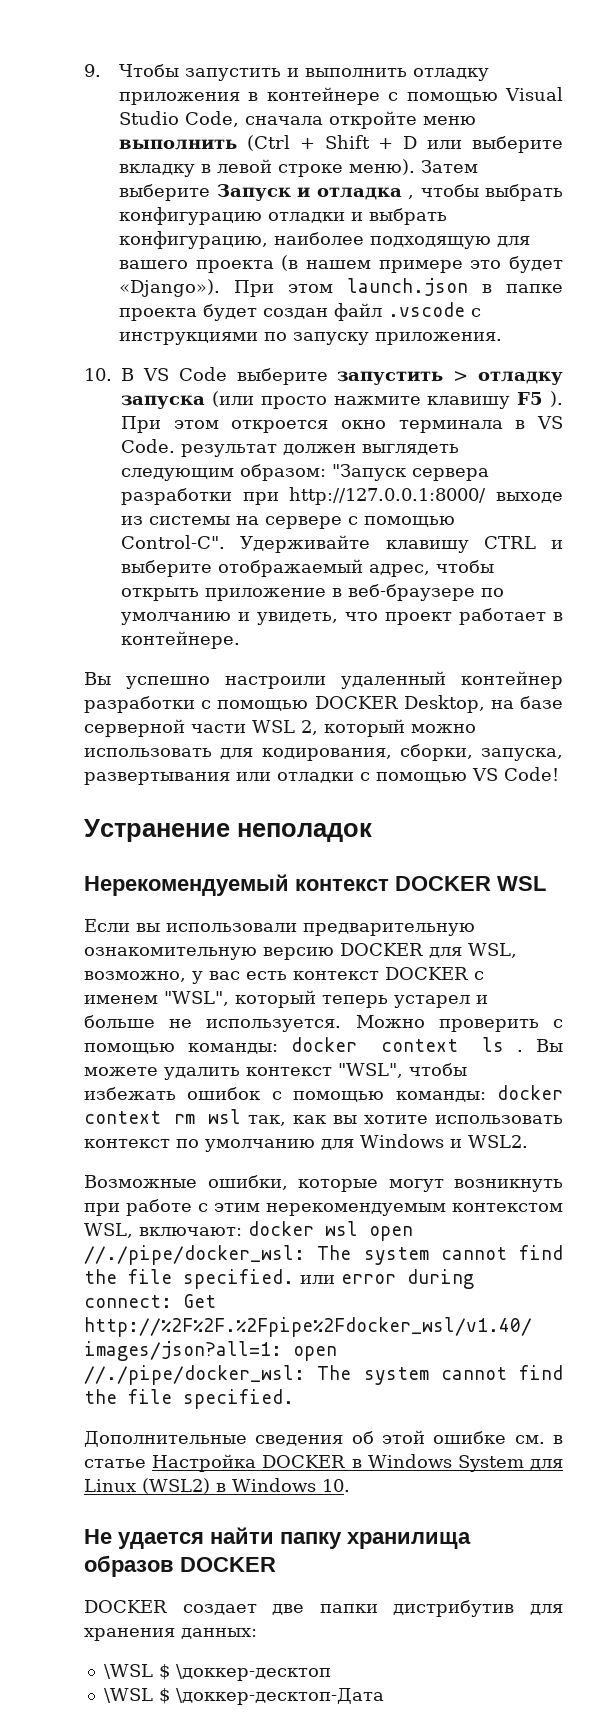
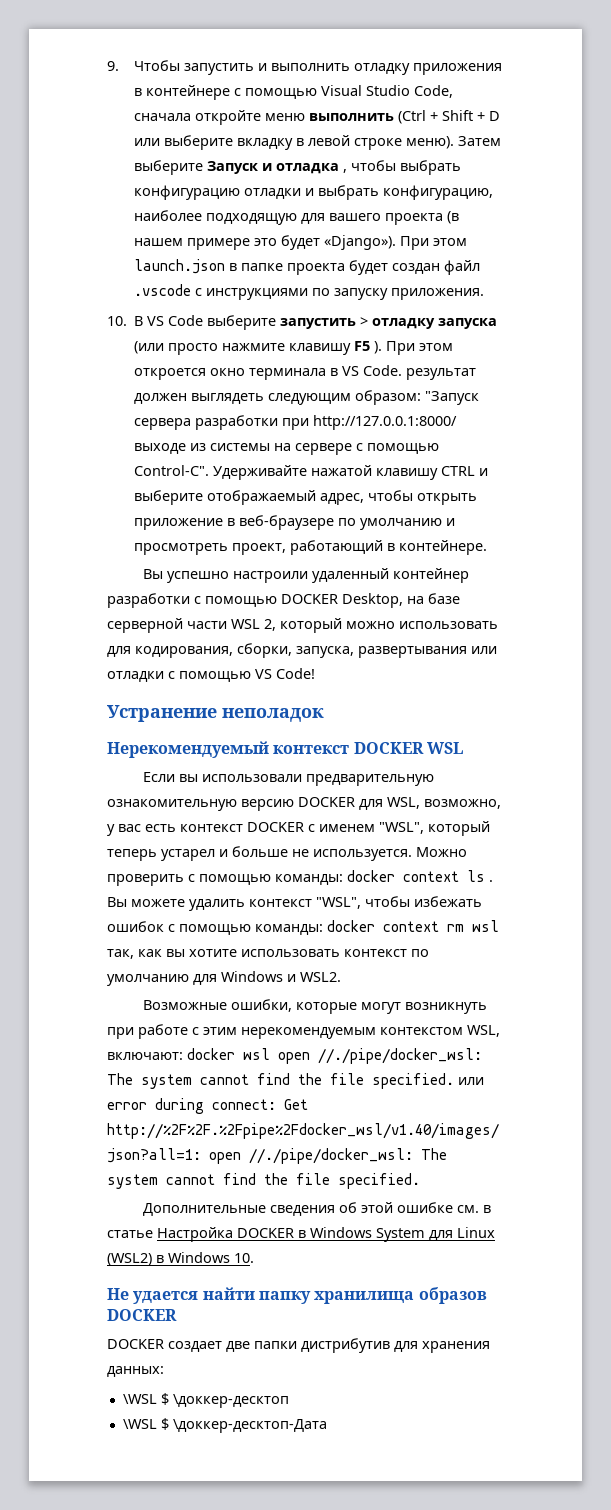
(371, 544) none -> [311,465,373,476] нажатой
[257,608,546,625] увидеть, что проект работает -> [134,540,384,555] просмотреть проект, работающий

